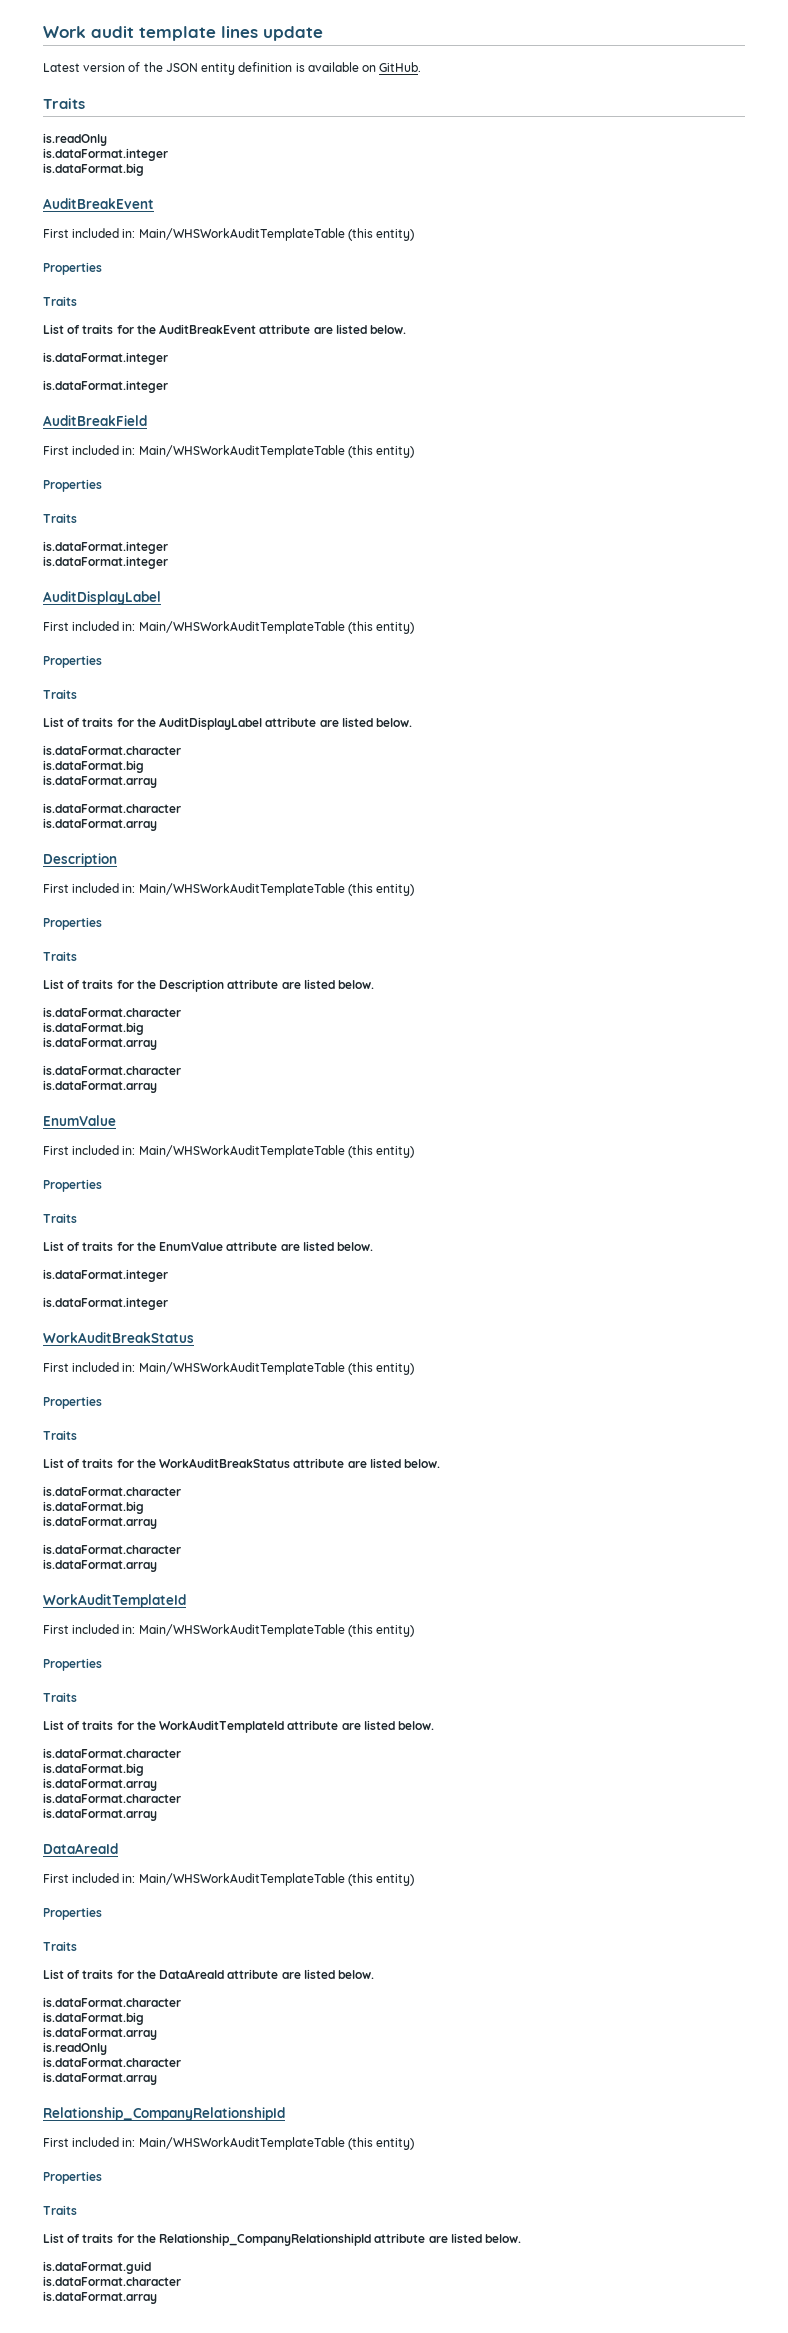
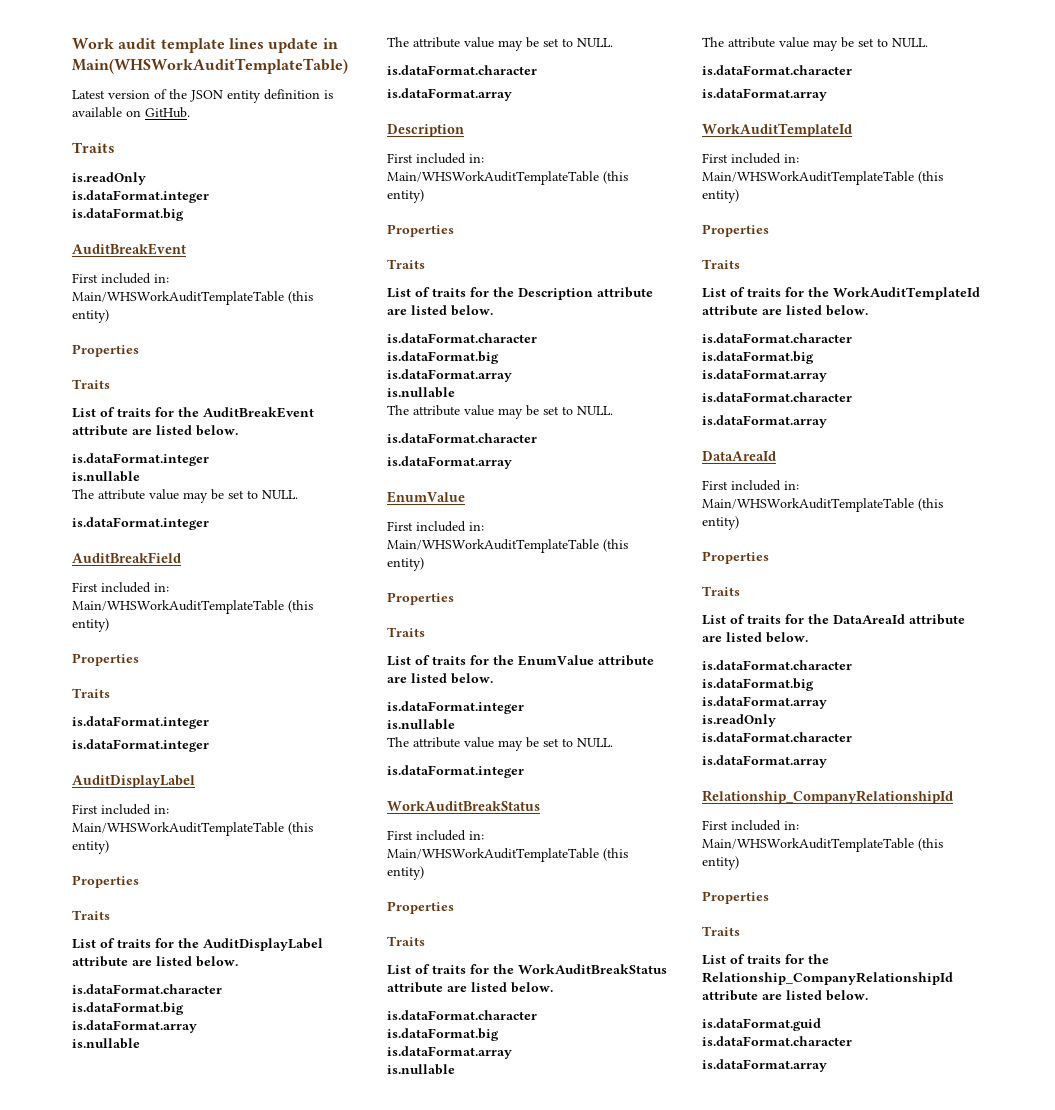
(323, 33) none -> [322,38,338,49] [72,58,348,74] in Main(WHSWorkAuditTemplateTable)
(168, 358) none -> [72,471,140,482] [72,489,298,503] // is.nullable // The attribute value may be set to NULL.
(157, 781) none -> [72,1038,140,1049] [387,37,613,51] // is.nullable // The attribute value may be set to NULL.
(157, 1043) none -> [387,387,455,398] [387,405,613,419] // is.nullable // The attribute value may be set to NULL.
(168, 1275) none -> [387,719,455,730] [387,737,613,751] // is.nullable // The attribute value may be set to NULL.
(157, 1522) none -> [387,1064,455,1075] [702,37,928,51] // is.nullable // The attribute value may be set to NULL.

